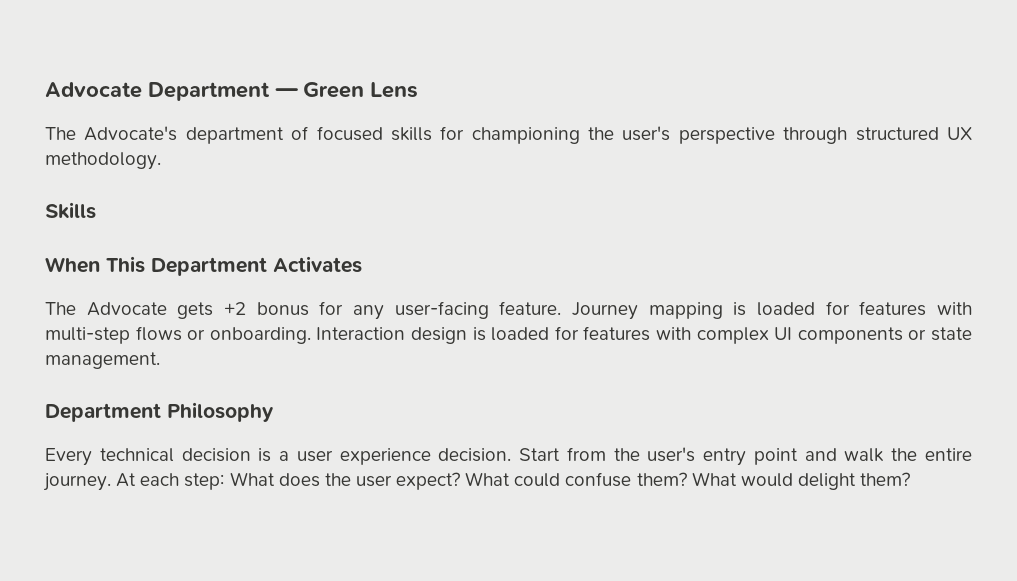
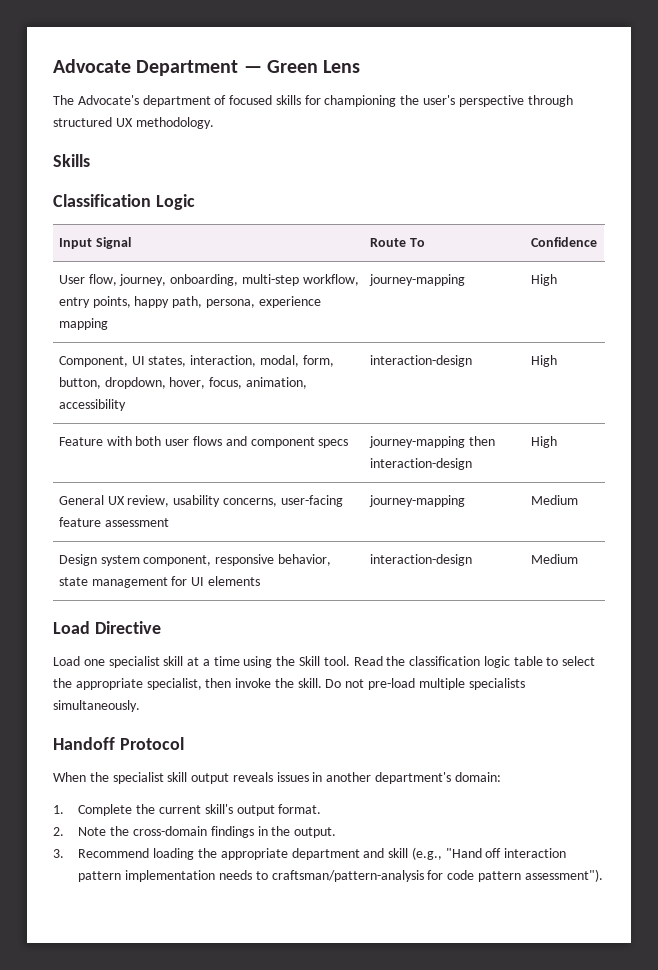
[45,256,362,276] [45,301,972,320] [45,326,973,344] [45,352,160,369] [45,402,274,422] [45,447,972,466] [43,472,911,491] When This Department Activates // The Advocate gets +2 bonus for any user-facing feature. Journey mapping is loaded for features with multi-step flows or onboarding. Interaction design is loaded for features with complex UI components or state management. // Department Philosophy // Every technical decision is a user experience decision. Start from the user's entry point and walk the entire journey. At each step: What does the user expect? What could confuse them? What would delight them? -> [53,194,195,210] [58,237,131,249] [369,238,425,247] [530,237,597,247] [58,274,359,286] [58,296,321,308] [58,318,108,330] [368,274,465,286] [530,274,557,286] [58,355,334,367] [58,377,307,389] [58,399,126,411] [369,355,472,367] [530,355,557,367] [58,436,349,448] [368,436,495,448] [369,458,472,470] [530,436,557,448] [58,495,343,507] [58,517,169,527] [368,495,465,507] [530,495,578,505] [58,554,331,566] [58,576,260,588] [369,554,472,566] [530,554,578,564] [53,621,161,634] [53,656,596,668] [53,678,525,690] [53,700,140,712] [53,737,184,750] [53,772,501,784] [53,804,322,816] [53,826,337,838] [53,847,567,860] [78,869,603,882] Classification Logic // Input Signal | Route To | Confidence // User flow, journey, onboarding, multi-step workflow, entry points, happy path, persona, experience mapping | journey-mapping | High // Component, UI states, interaction, modal, form, button, dropdown, hover, focus, animation, accessibility | interaction-design | High // Feature with both user flows and component specs | journey-mapping then interaction-design | High // General UX review, usability concerns, user-facing feature assessment | journey-mapping | Medium // Design system component, responsive behavior, state management for UI elements | interaction-design | Medium // Load Directive // Load one specialist skill at a time using the Skill tool. Read the classification logic table to select the appropriate specialist, then invoke the skill. Do not pre-load multiple specialists simultaneously. // Handoff Protocol // When the specialist skill output reveals issues in another department's domain: // 1. Complete the current skill's output format. // 2. Note the cross-domain findings in the output. // 3. Recommend loading the appropriate department and skill (e.g., "Hand off interaction pattern implementation needs to craftsman/pattern-analysis for code pattern assessment").

